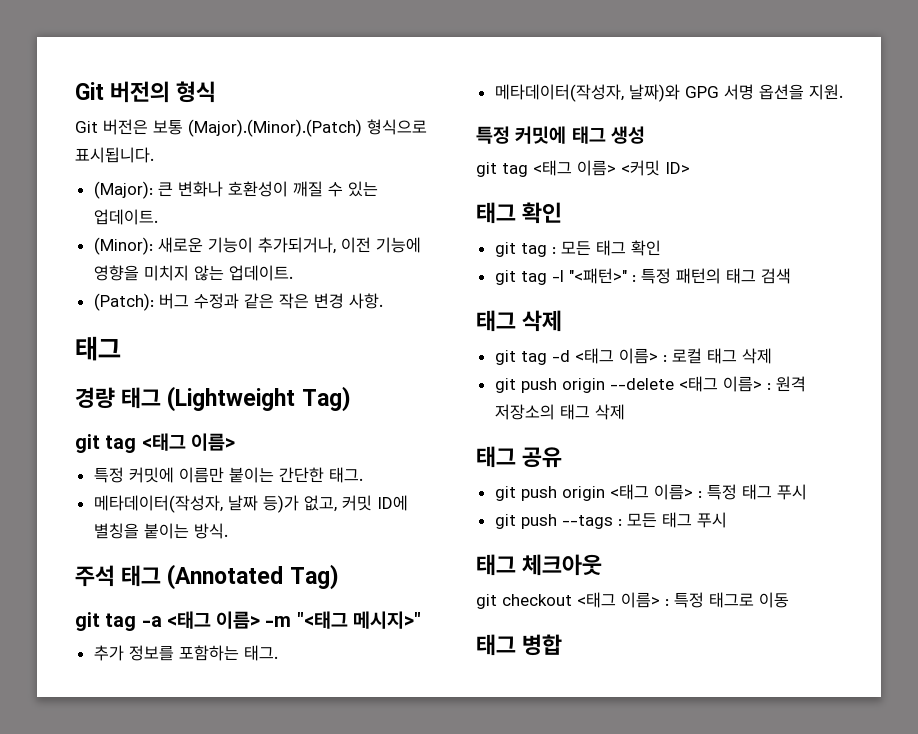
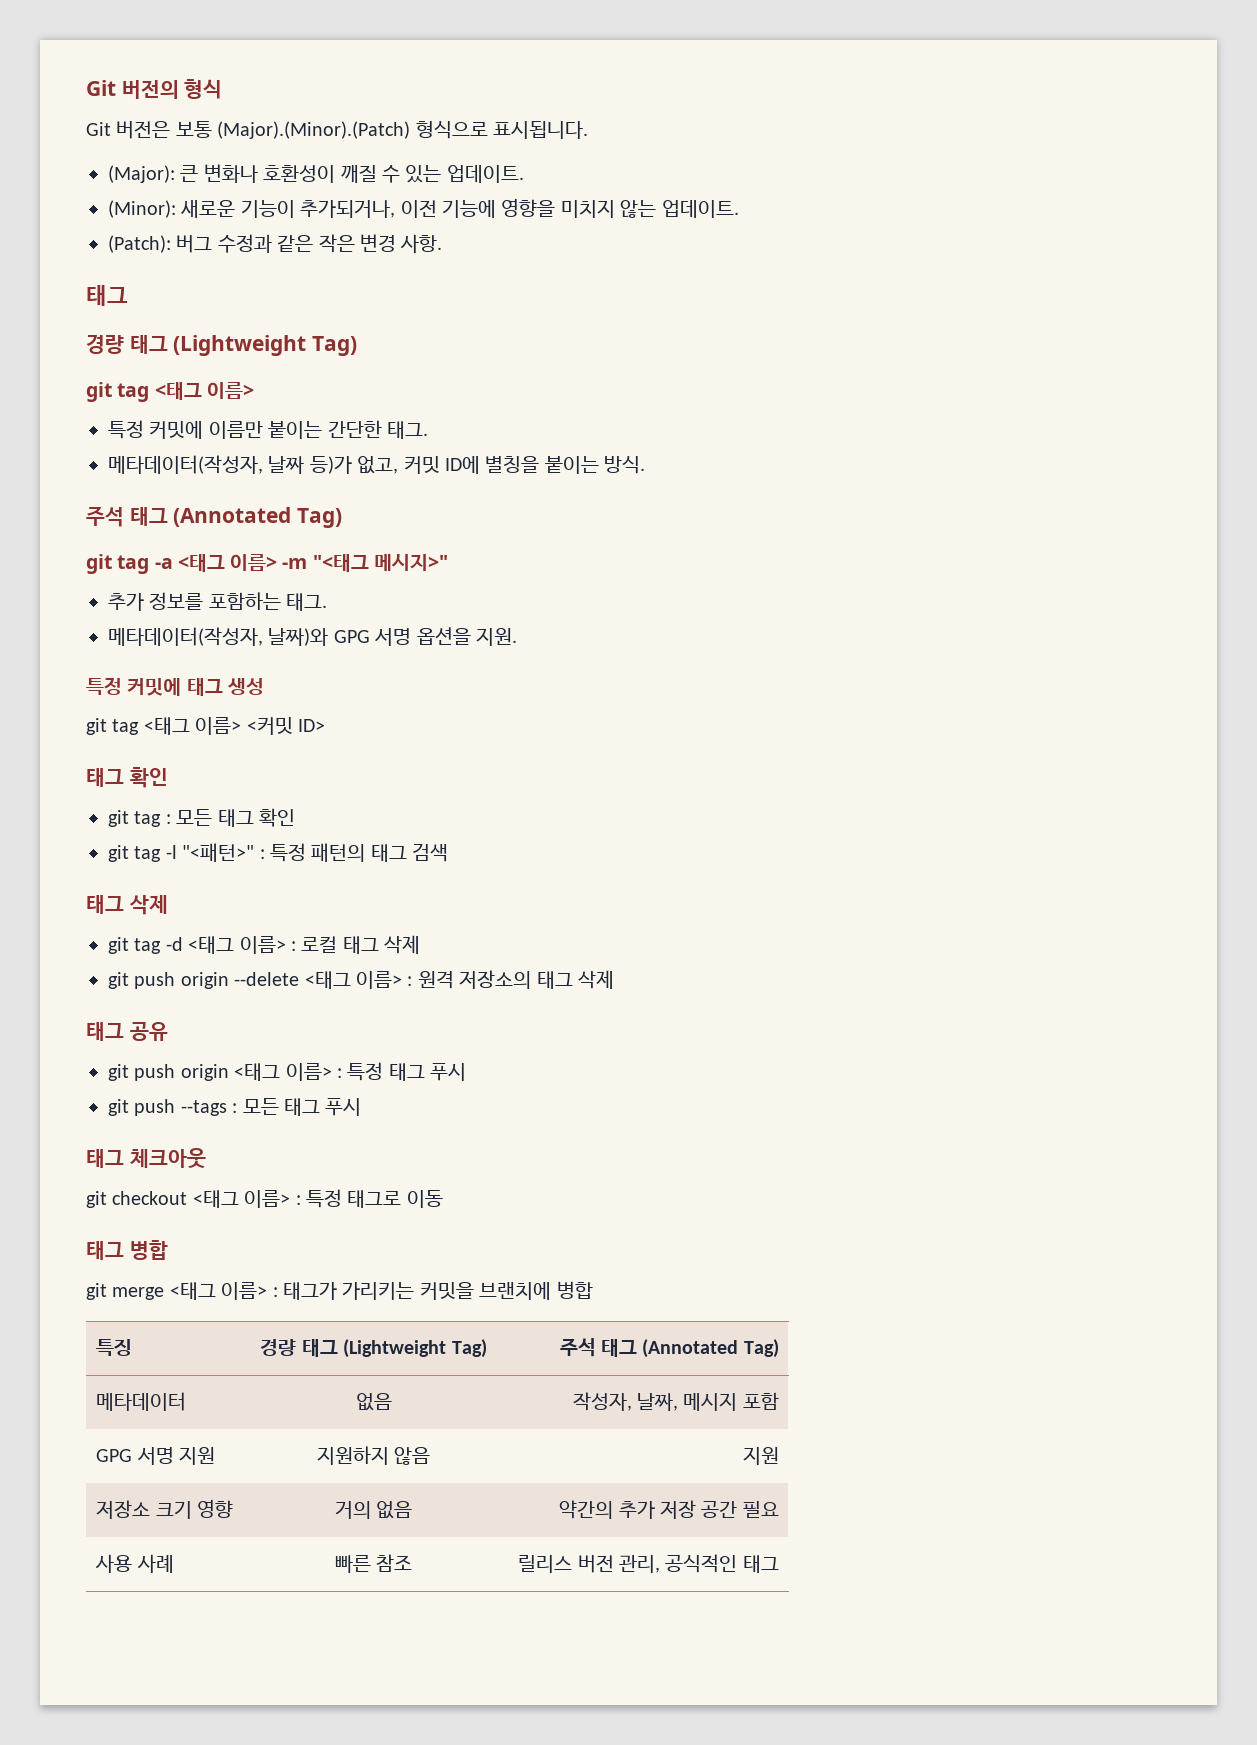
(563, 645) none -> [86,1281,593,1300] [96,1339,133,1356] [260,1339,487,1358] [559,1338,779,1358] [96,1392,187,1411] [355,1393,392,1411] [572,1392,779,1411] [96,1447,215,1465] [316,1446,431,1465] [742,1447,779,1465] [96,1499,233,1519] [334,1501,413,1519] [559,1500,779,1519] [95,1554,174,1573] [334,1554,413,1573] [518,1554,779,1573] // git merge <태그 이름> : 태그가 가리키는 커밋을 브랜치에 병합 // 특징 | 경량 태그 (Lightweight Tag) | 주석 태그 (Annotated Tag) // 메타데이터 | 없음 | 작성자, 날짜, 메시지 포함 // GPG 서명 지원 | 지원하지 않음 | 지원 // 저장소 크기 영향 | 거의 없음 | 약간의 추가 저장 공간 필요 // 사용 사례 | 빠른 참조 | 릴리스 버전 관리, 공식적인 태그

